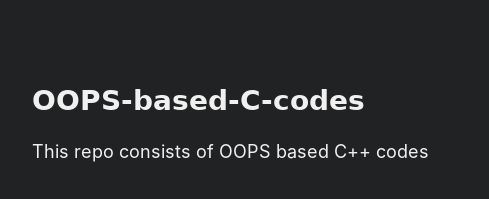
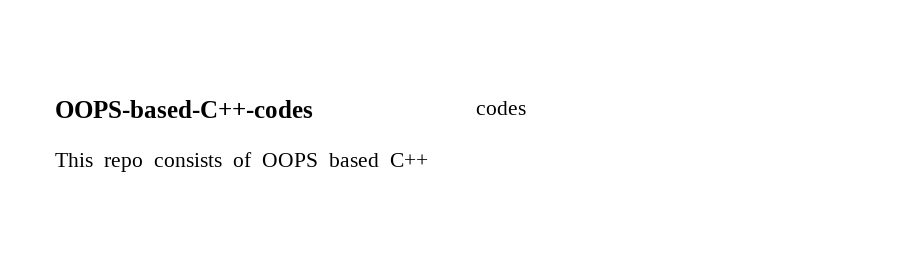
[32,89,365,110] OOPS-based-C-codes -> [55,100,313,118] OOPS-based-C++-codes

